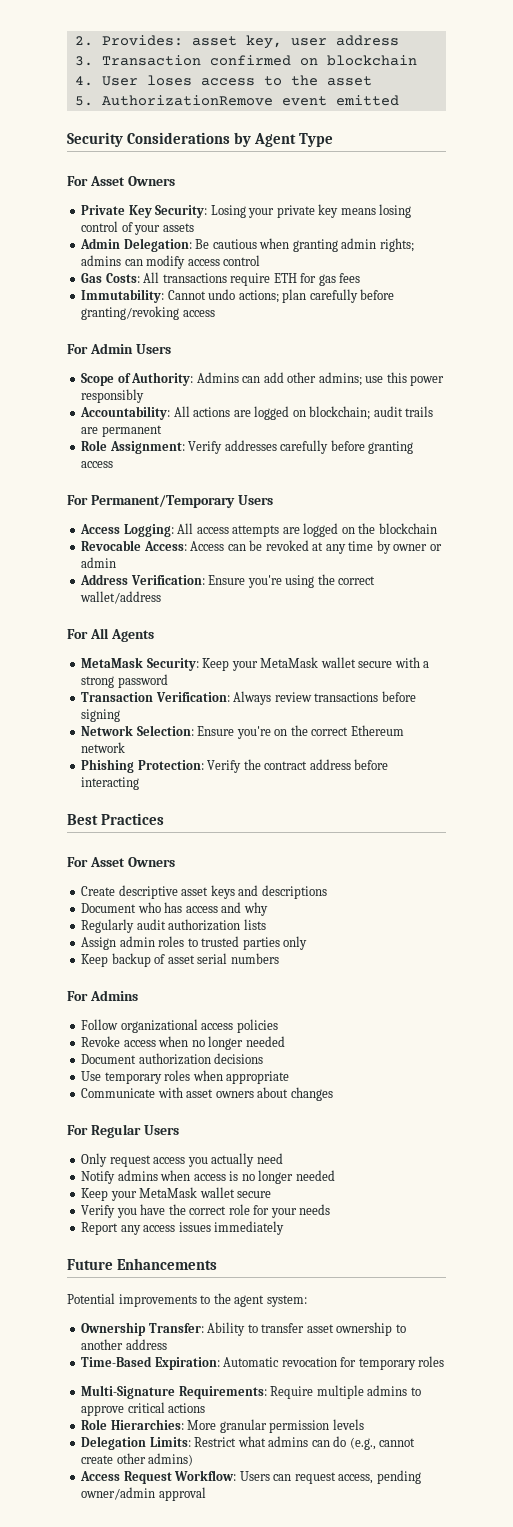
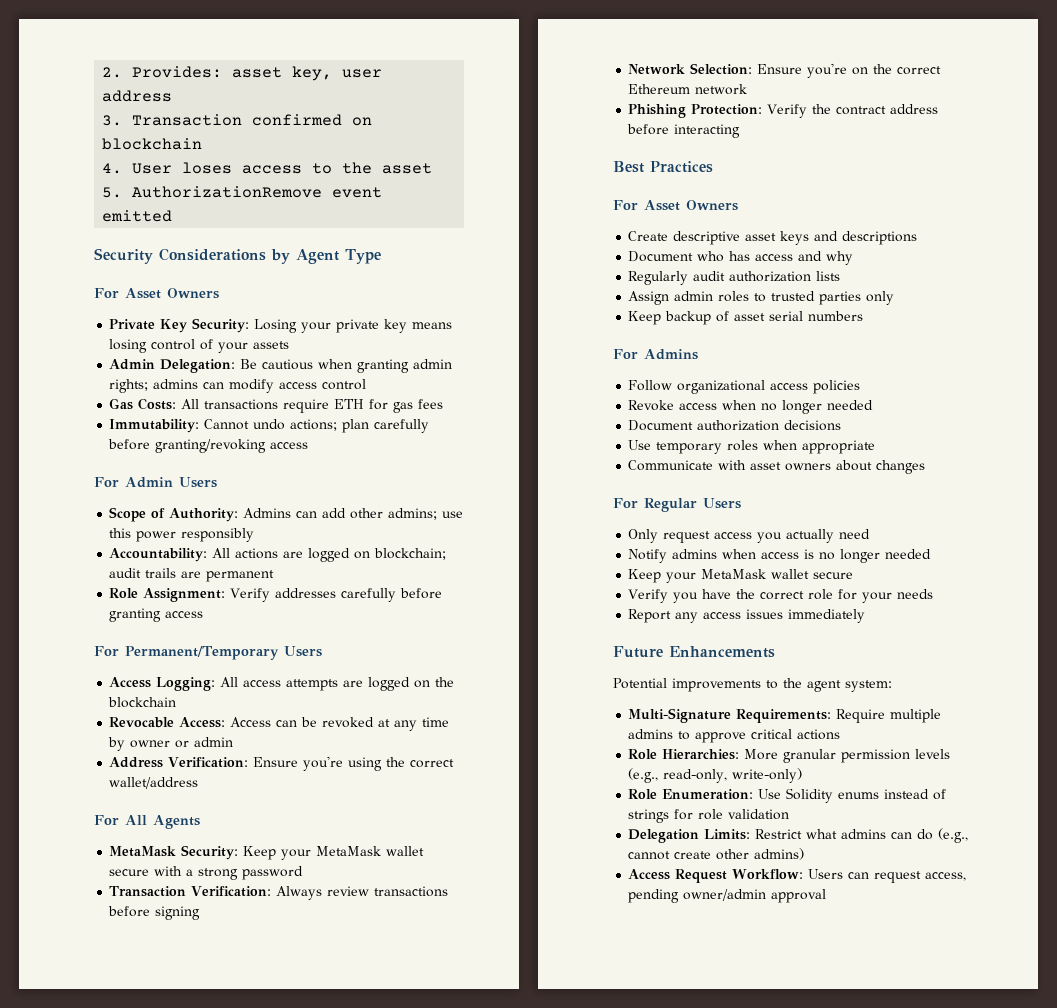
[81,1322,406,1336] [81,1339,167,1350] [81,1356,445,1370] // Ownership Transfer: Ability to transfer asset ownership to another address // Time-Based Expiration: Automatic revocation for temporary roles -> (892, 686) none
(364, 1424) none -> [628,768,803,783] [628,788,947,803] [628,809,790,823] (e.g., read-only, write-only) // Role Enumeration: Use Solidity enums instead of strings for role validation

